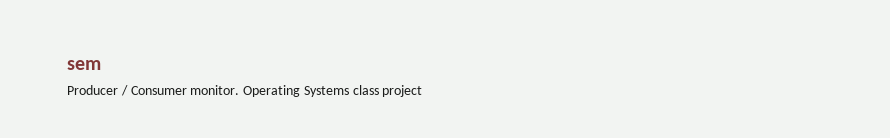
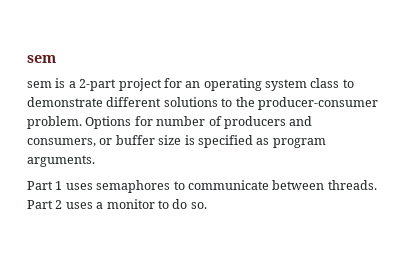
[67,85,423,97] Producer / Consumer monitor. Operating Systems class project -> [27,78,354,91] [27,97,378,110] [27,116,313,129] [27,135,326,148] [27,155,95,167] [27,180,377,193] [27,199,207,209] sem is a 2-part project for an operating system class to demonstrate different solutions to the producer-consumer problem. Options for number of producers and consumers, or buffer size is specified as program arguments. // Part 1 uses semaphores to communicate between threads. Part 2 uses a monitor to do so.

